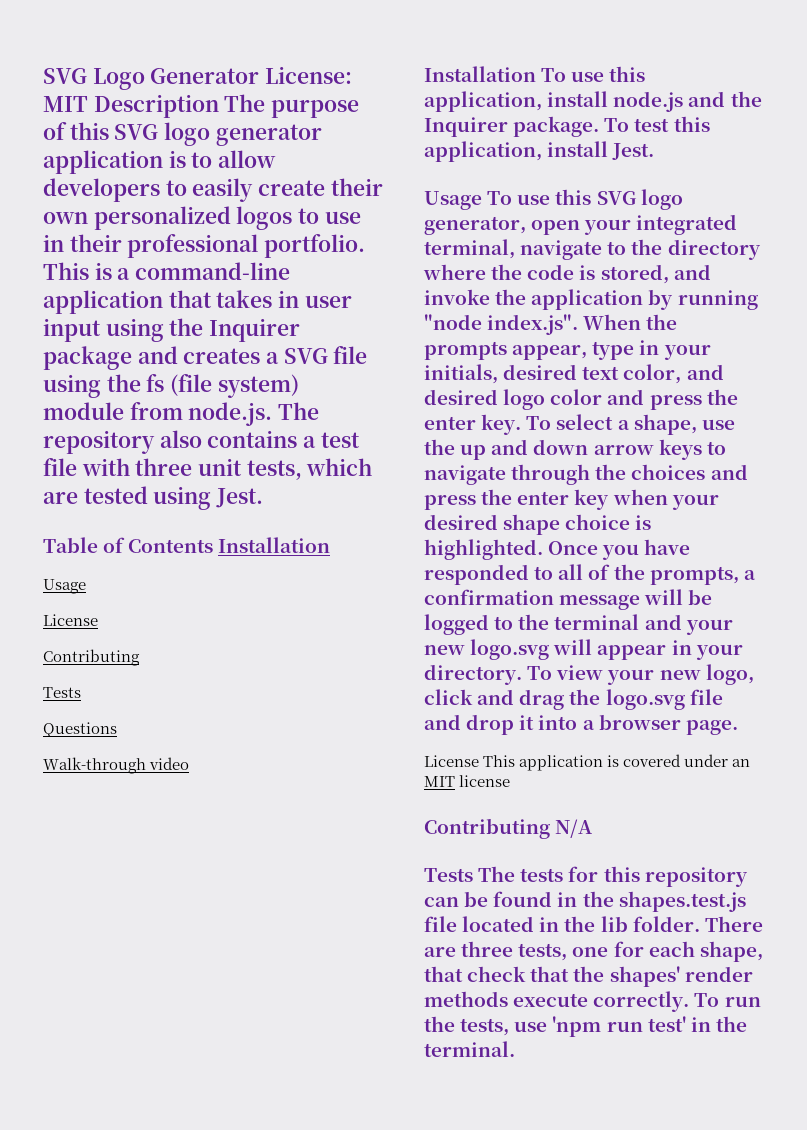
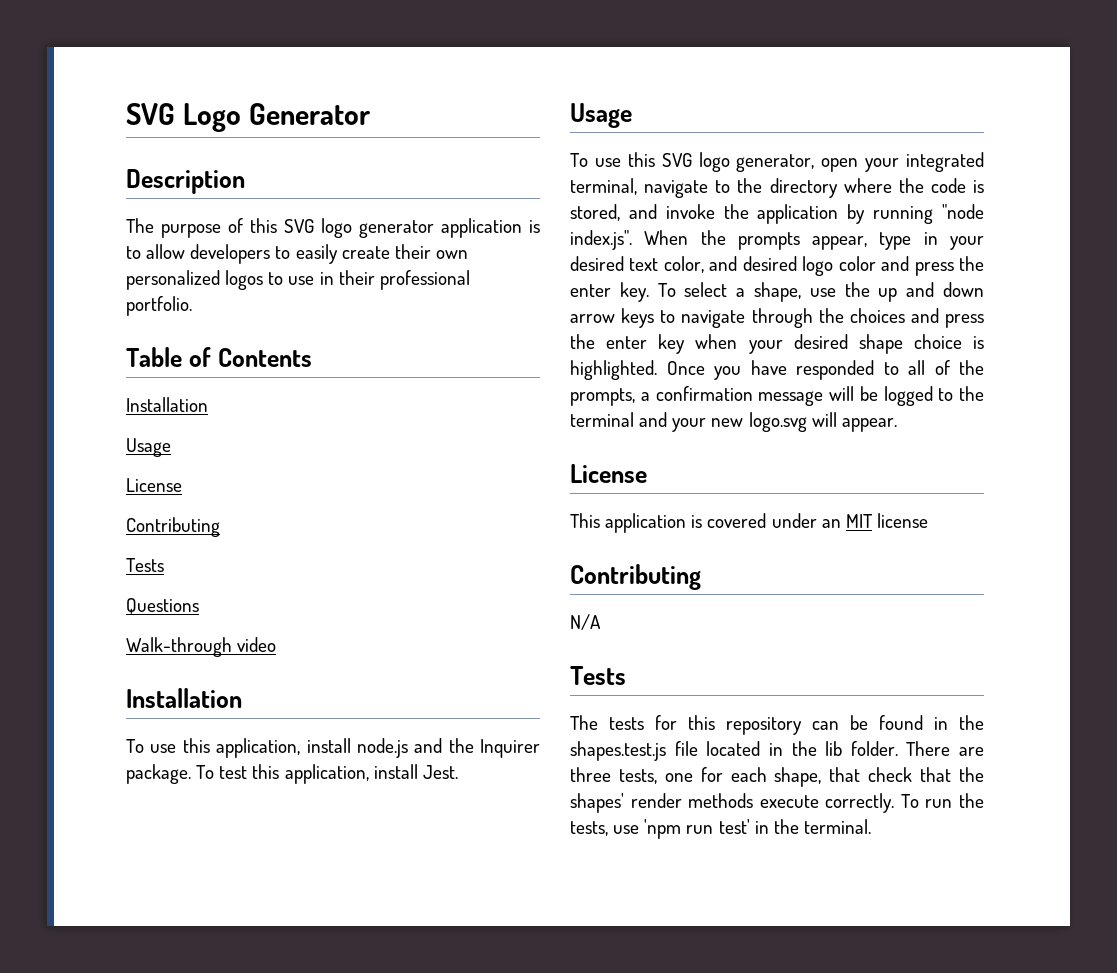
[265,66,353,84] [43,96,88,112] License: MIT -> (370, 114) //
(219, 106) none -> (245, 181) //
[43,262,291,280] [43,290,352,314] [43,318,301,342] [43,346,368,370] [43,374,299,398] [43,402,320,426] [43,430,360,454] [43,458,373,480] [43,486,264,510] This is a command-line application that takes in user input using the Inquirer package and creates a SVG file using the fs (file system) module from node.js. The repository also contains a test file with three unit tests, which are tested using Jest. -> (192, 306) none
(214, 546) none -> (312, 357) //
(536, 74) none -> (242, 698) //
(482, 200) none -> (632, 115) //
[424,364,498,384] initials, -> (984, 243) none
[597,640,743,660] [424,664,754,685] [424,689,723,710] [424,714,738,735] [424,755,479,767] appear in your directory. To view your new logo, click and drag the logo.svg file and drop it into a browser page. // License -> [841,418,897,432] [570,464,647,483] appear. // License //
(550, 828) none -> (701, 577) //
(473, 875) none -> (626, 675) //

